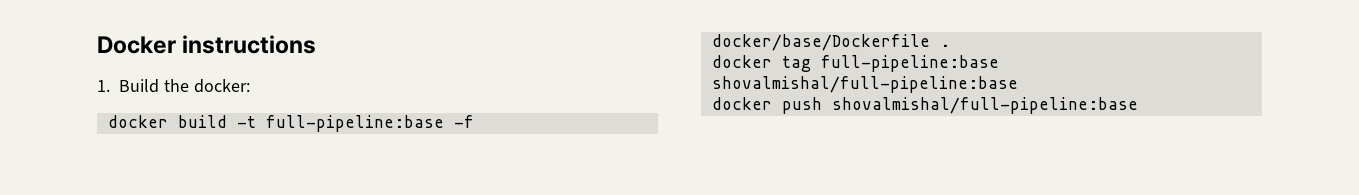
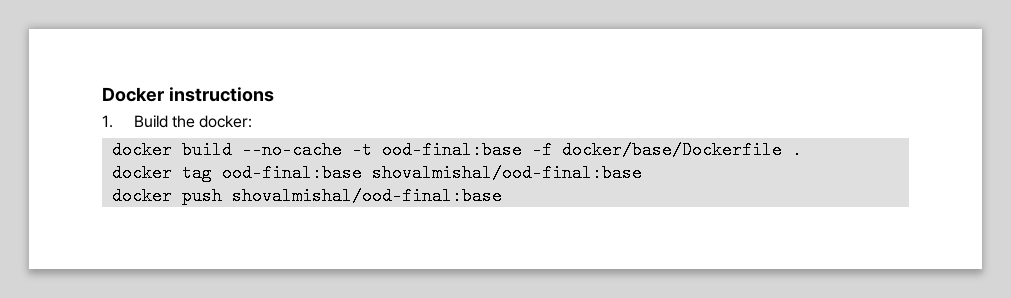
[236,115,444,132] -t full-pipeline:base -> [241,141,522,159] --no-cache -t ood-final:base
[820,55,999,72] [711,76,1018,93] full-pipeline:base shovalmishal/full-pipeline:base -> [221,164,642,182] ood-final:base shovalmishal/ood-final:base
[831,97,1138,114] shovalmishal/full-pipeline:base -> [231,187,502,205] shovalmishal/ood-final:base

